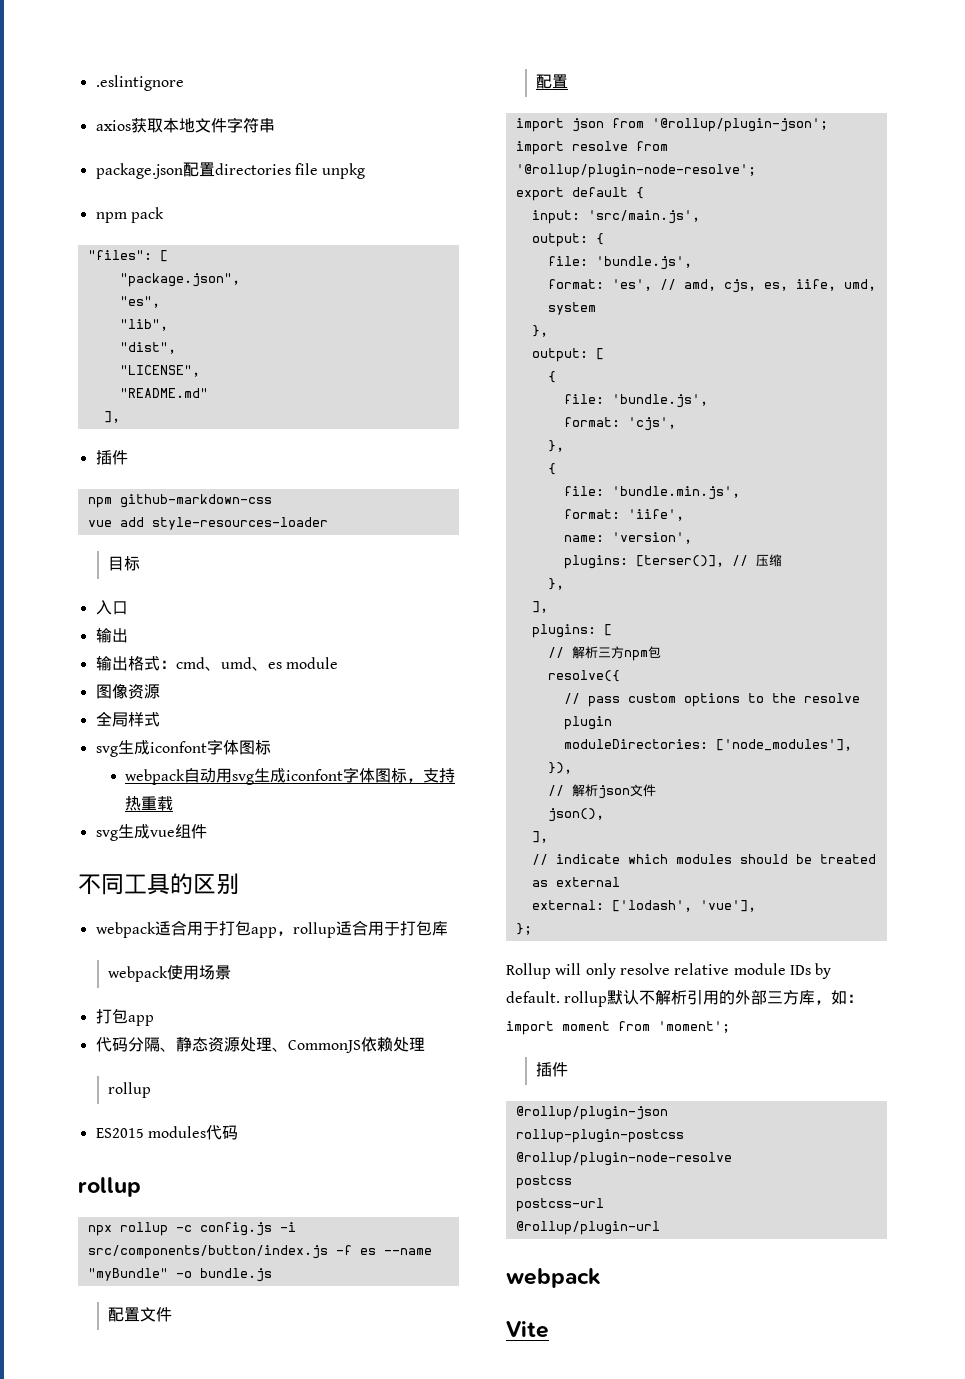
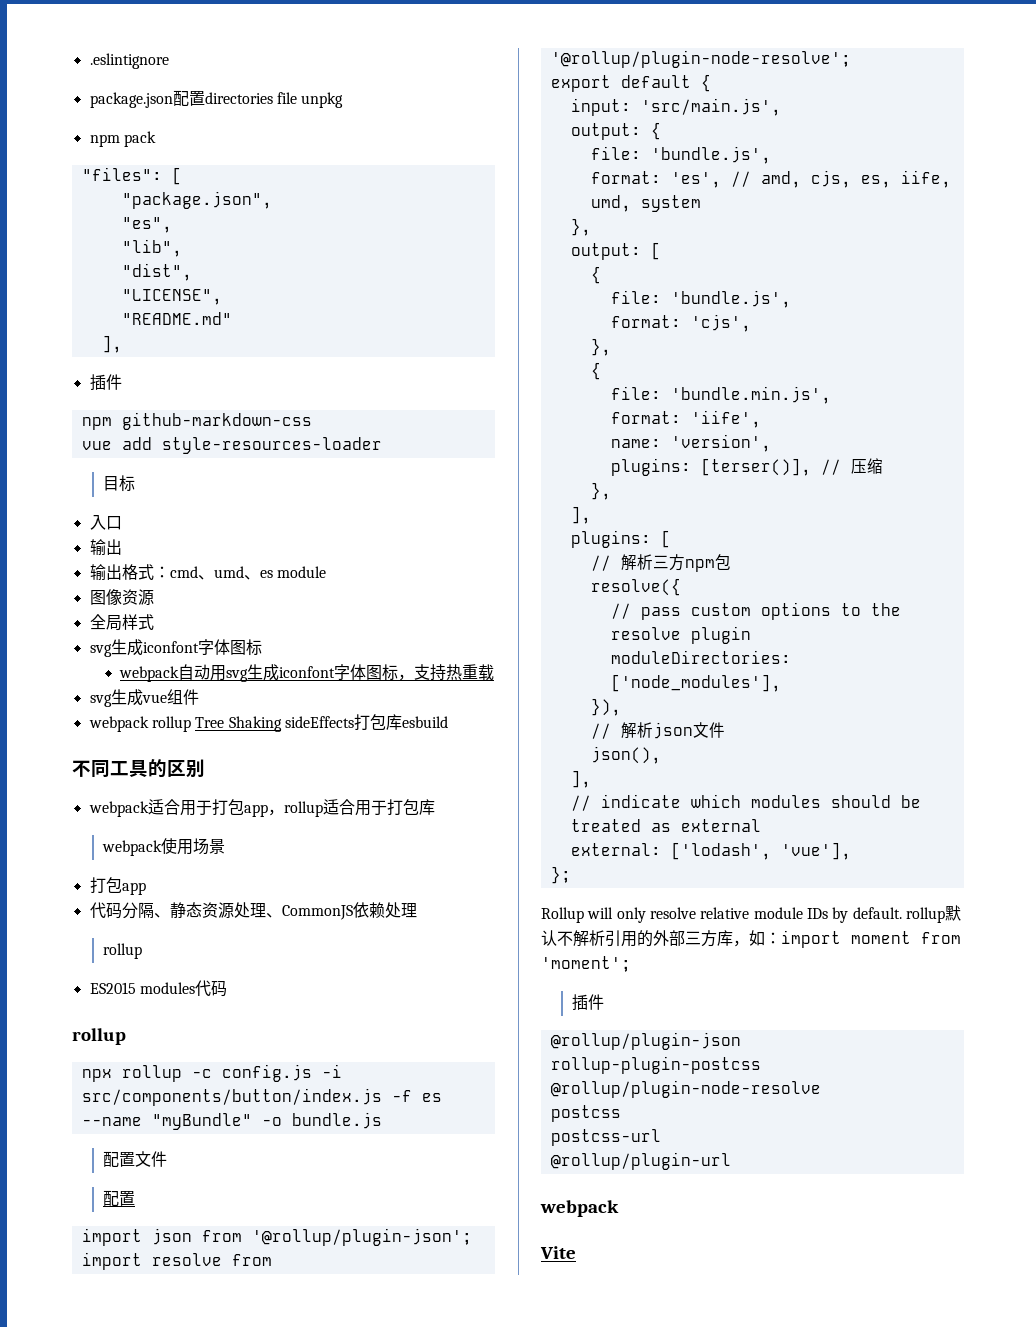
[95,117,275,133] // axios获取本地文件字符串 -> (169, 61) none
(207, 831) none -> [88,714,448,732] // webpack rollup Tree Shaking sideEffects打包库esbuild

